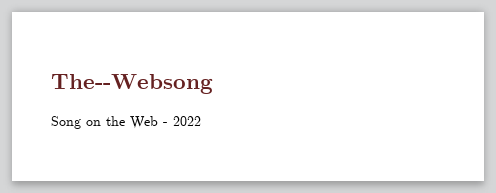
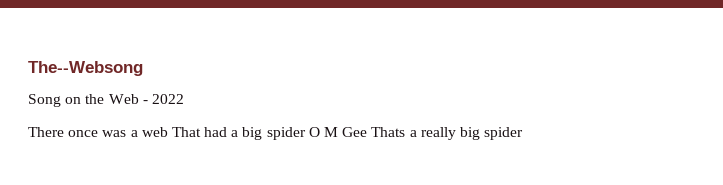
(201, 121) none -> [28,127,524,140] // There once was a web That had a big spider O M Gee Thats a really big spider

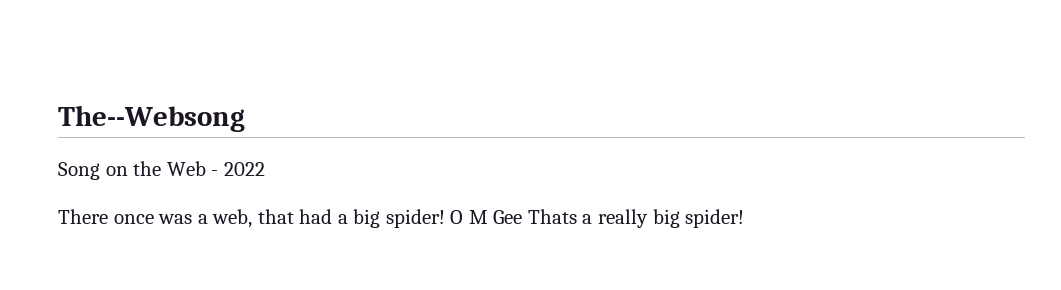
[141,127,201,137] web That -> [212,209,294,228] web, that
[266,127,306,140] spider -> [385,209,445,228] spider!
[484,127,524,140] spider -> [685,209,745,228] spider!

